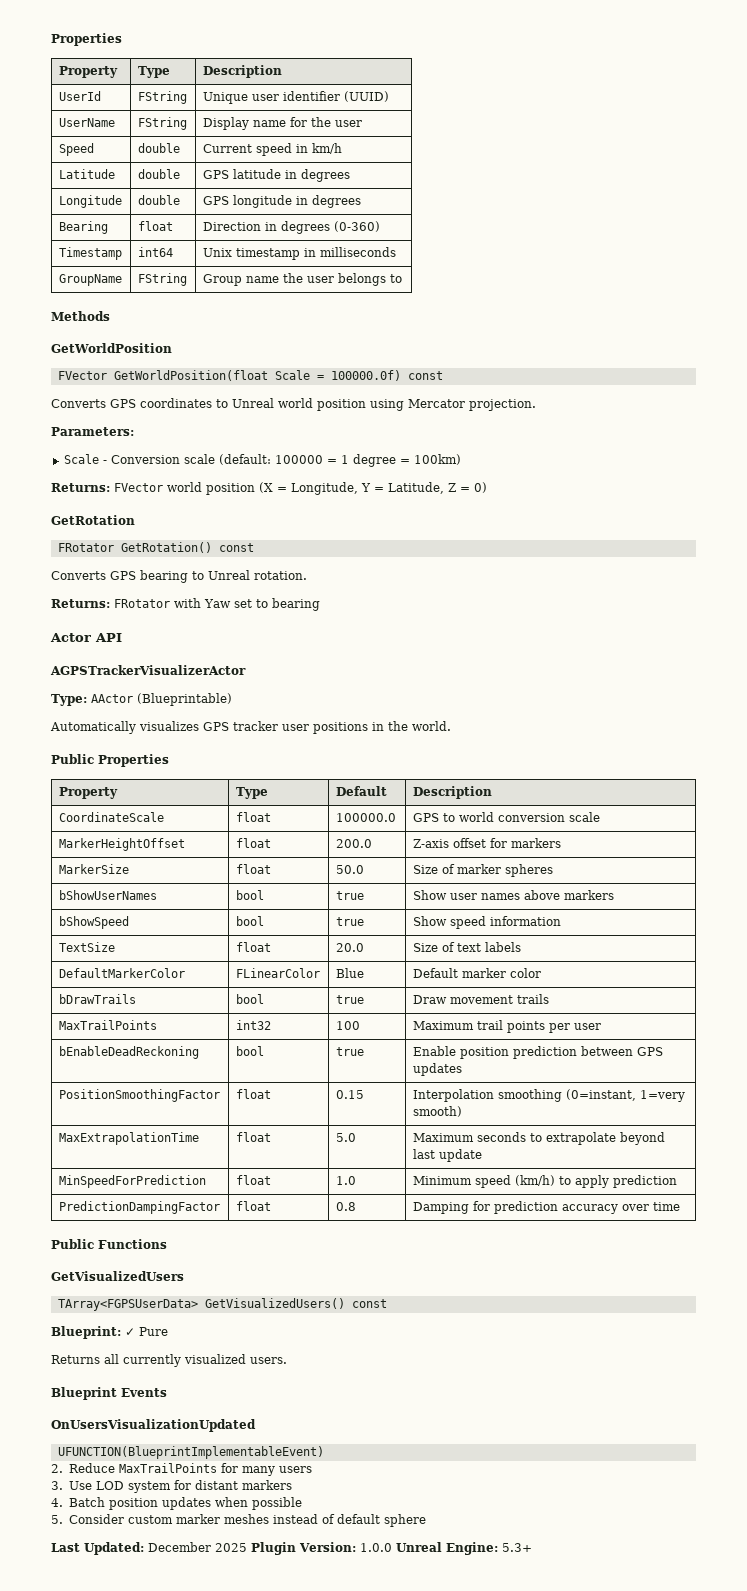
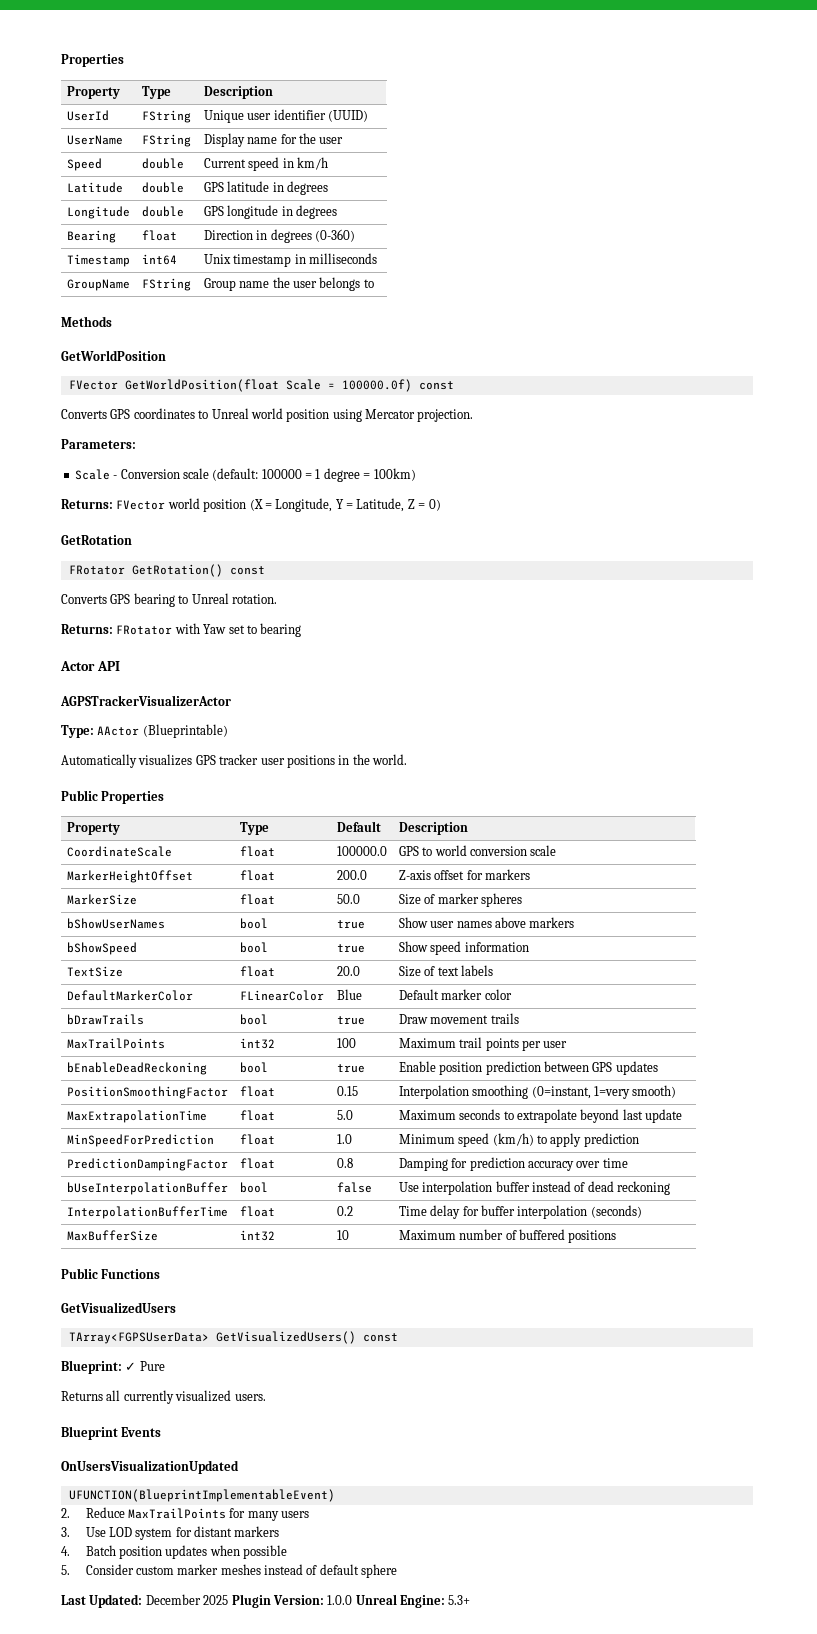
(680, 1206) none -> [66,1182,228,1195] [239,1182,268,1193] [336,1182,372,1193] [398,1181,671,1195] [66,1206,228,1219] [239,1206,275,1217] [336,1206,353,1216] [398,1205,642,1219] [66,1230,158,1241] [239,1230,275,1241] [336,1230,349,1240] [398,1229,617,1243] // bUseInterpolationBuffer | bool | false | Use interpolation buffer instead of dead reckoning // InterpolationBufferTime | float | 0.2 | Time delay for buffer interpolation (seconds) // MaxBufferSize | int32 | 10 | Maximum number of buffered positions

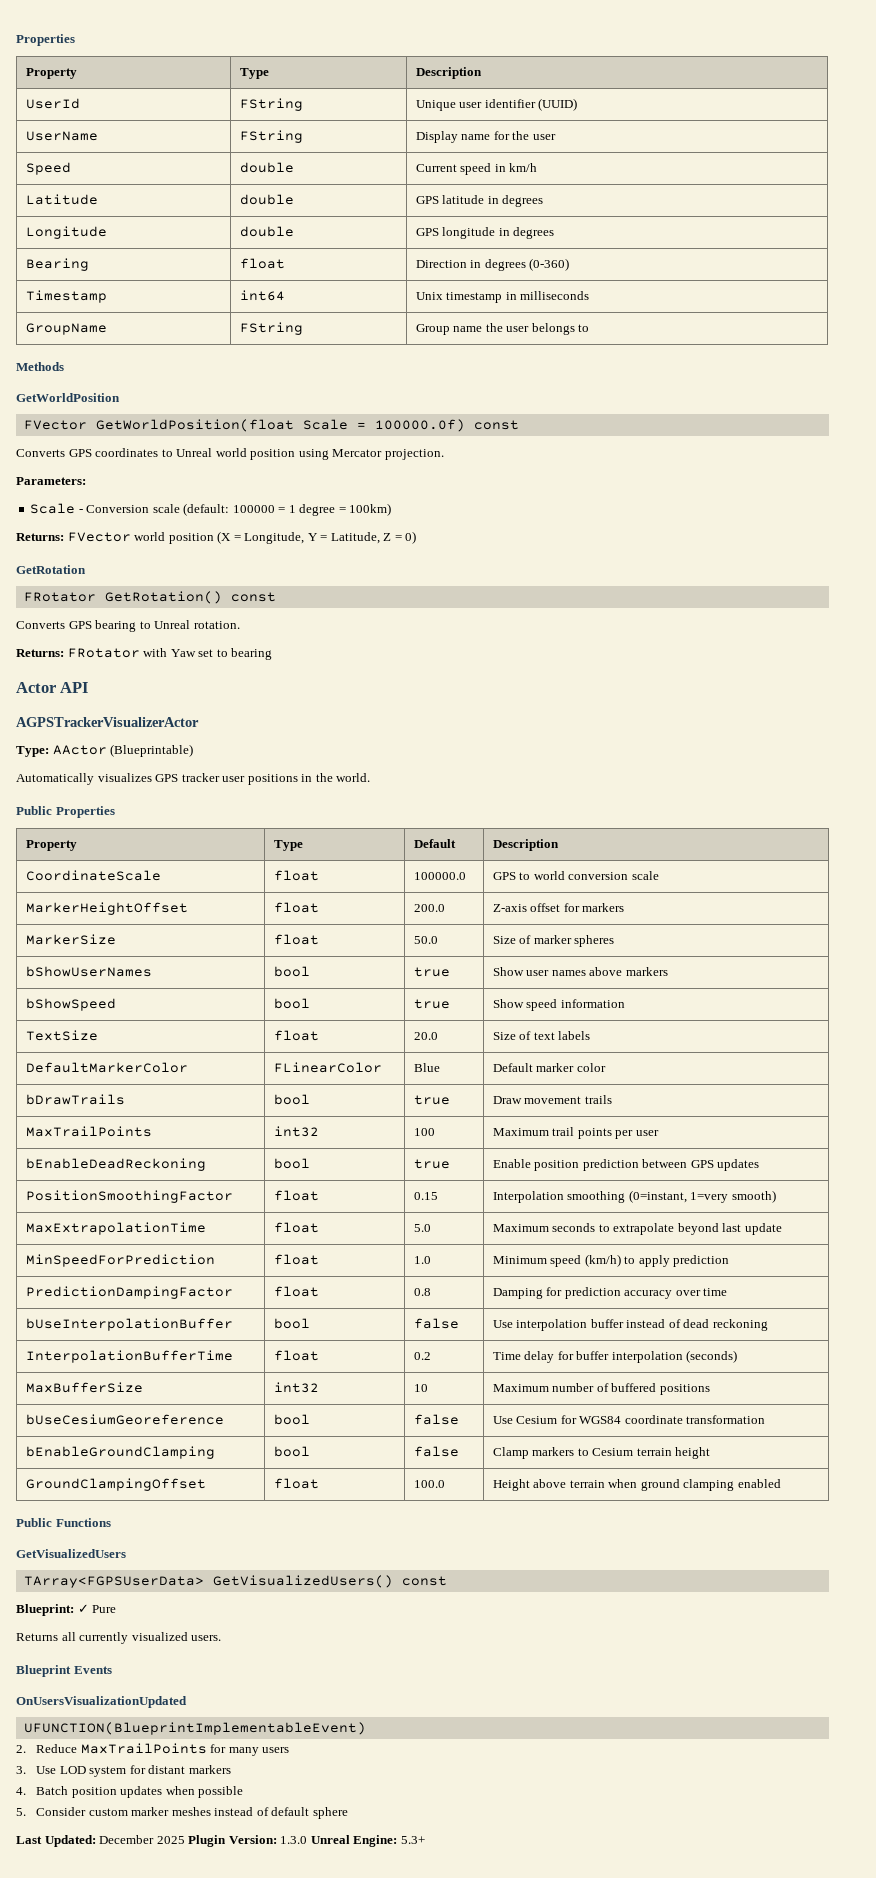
(617, 1236) none -> [25,1414,224,1425] [273,1414,310,1425] [413,1414,459,1425] [492,1415,766,1424] [25,1446,215,1459] [273,1446,310,1457] [413,1446,459,1457] [492,1447,711,1459] [25,1478,206,1491] [273,1478,319,1489] [413,1480,445,1488] [492,1479,781,1491] // bUseCesiumGeoreference | bool | false | Use Cesium for WGS84 coordinate transformation // bEnableGroundClamping | bool | false | Clamp markers to Cesium terrain height // GroundClampingOffset | float | 100.0 | Height above terrain when ground clamping enabled
[327,1595,353,1605] 1.0.0 -> [280,1836,308,1844] 1.3.0

